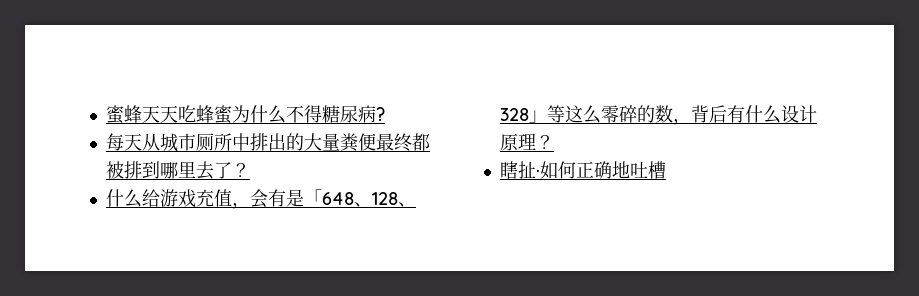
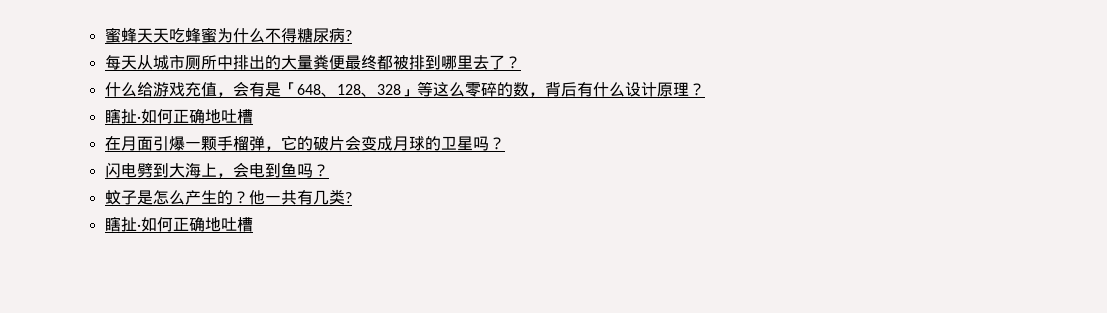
(666, 170) none -> [104,135,505,151] [104,162,329,178] [104,189,352,205] [104,216,253,232] // 在月面引爆一颗手榴弹，它的破片会变成月球的卫星吗？ // 闪电劈到大海上，会电到鱼吗？ // 蚊子是怎么产生的？他一共有几类? // 瞎扯·如何正确地吐槽

